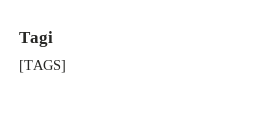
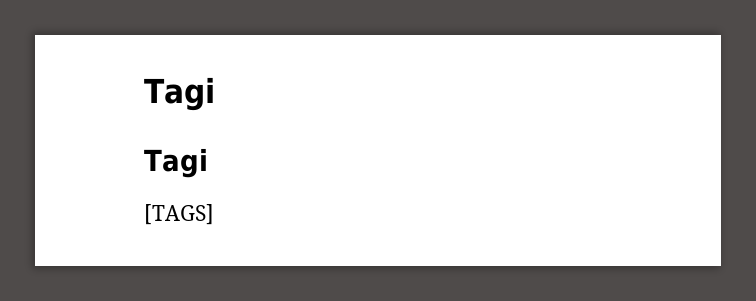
[19,31,53,47] Tagi -> [144,77,215,111] [144,148,208,178] Tagi // Tagi

